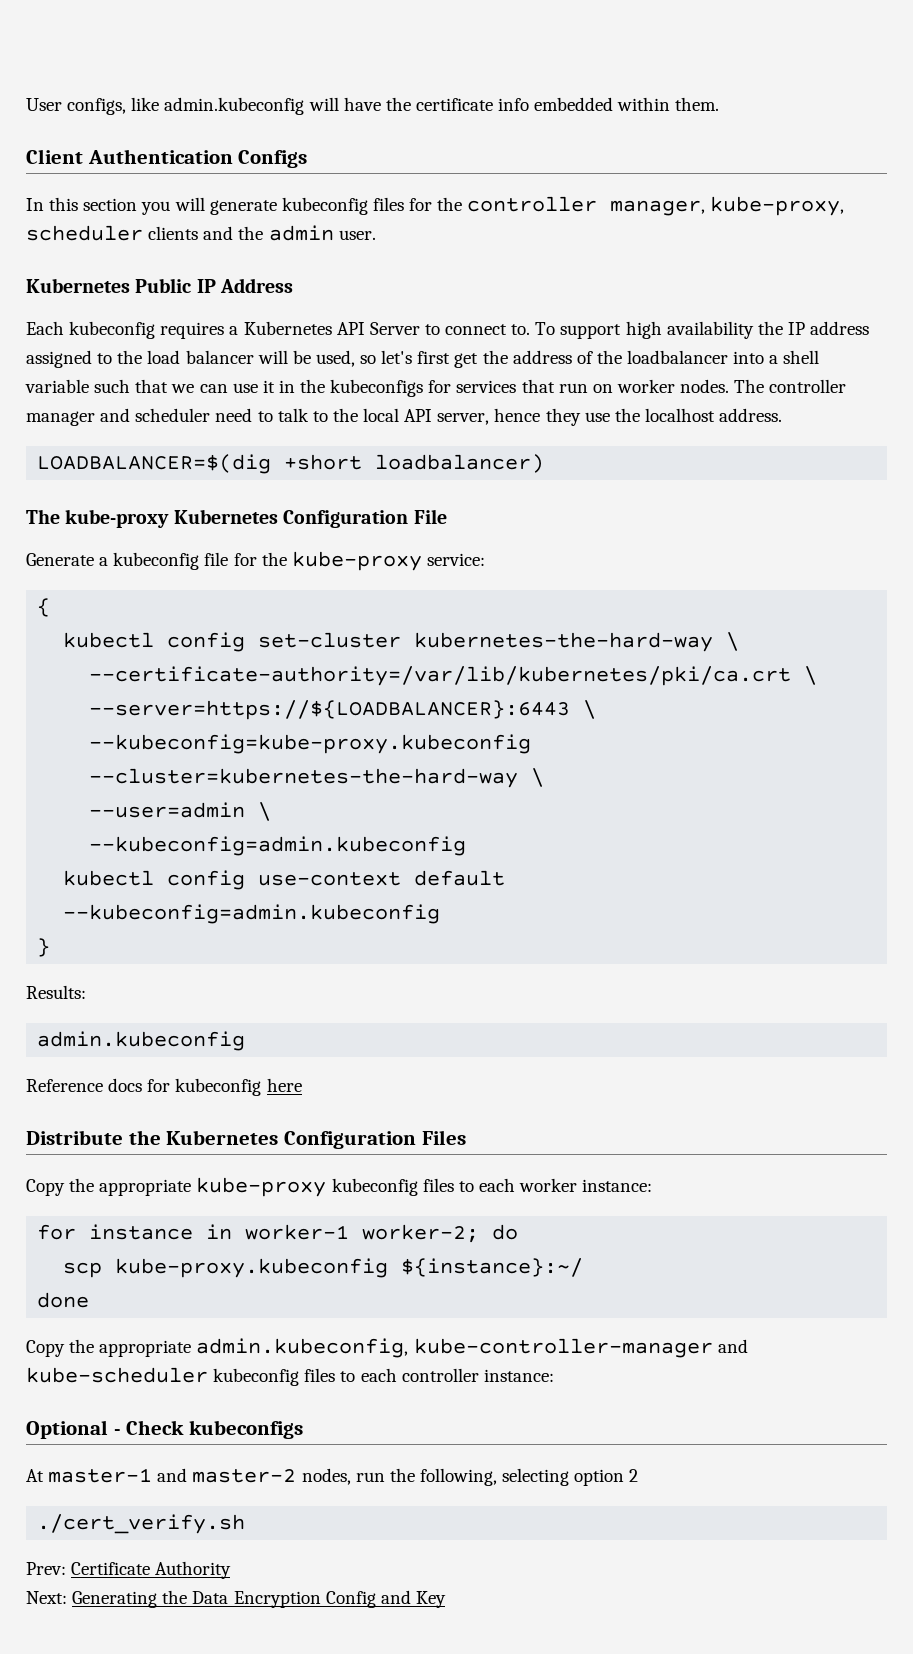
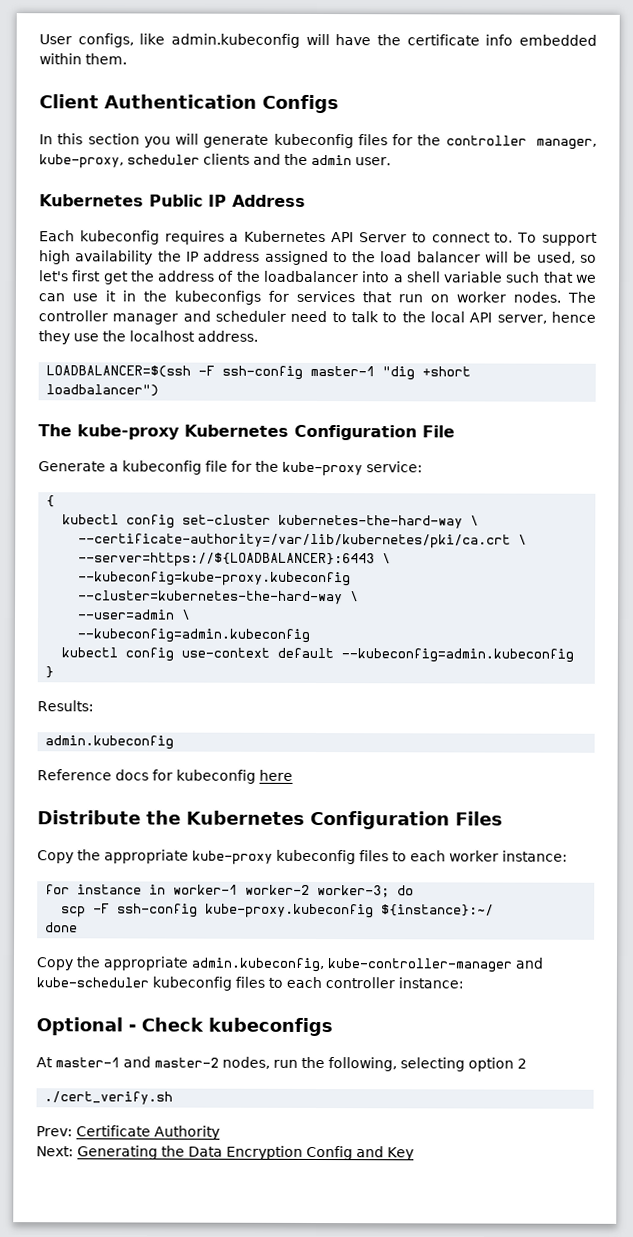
[37,454,545,474] LOADBALANCER=$(dig +short loadbalancer) -> [46,365,472,381] [46,384,160,397] LOADBALANCER=$(ssh -F ssh-config master-1 "dig +short loadbalancer")
[362,1224,480,1243] worker-2; -> [245,884,391,898] worker-2 worker-3;
(103, 1270) none -> [93,903,199,918] -F ssh-config

